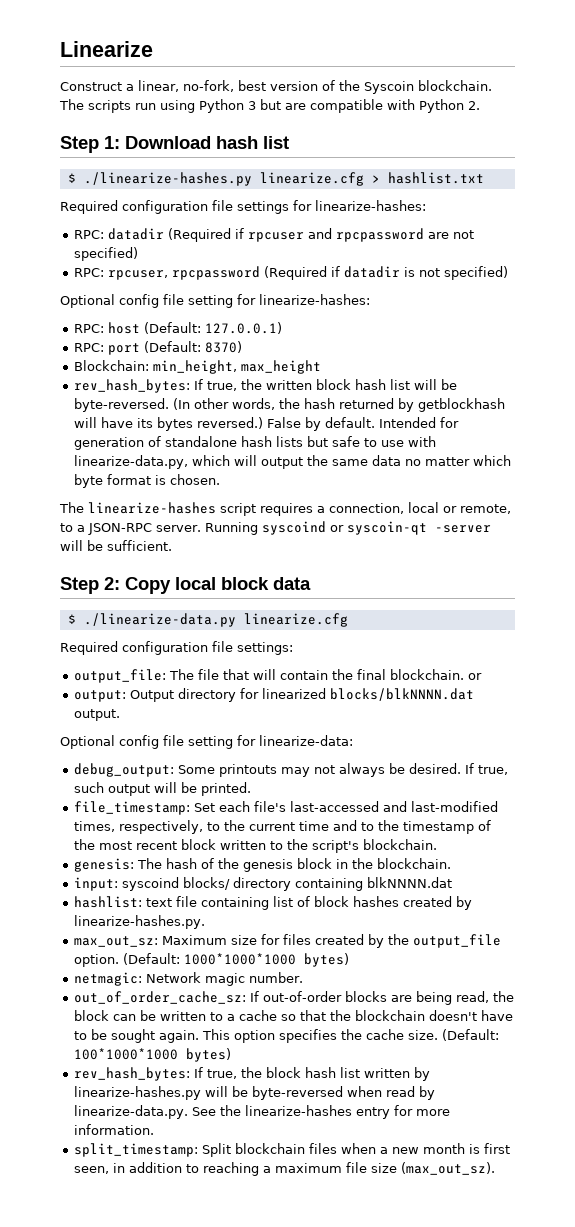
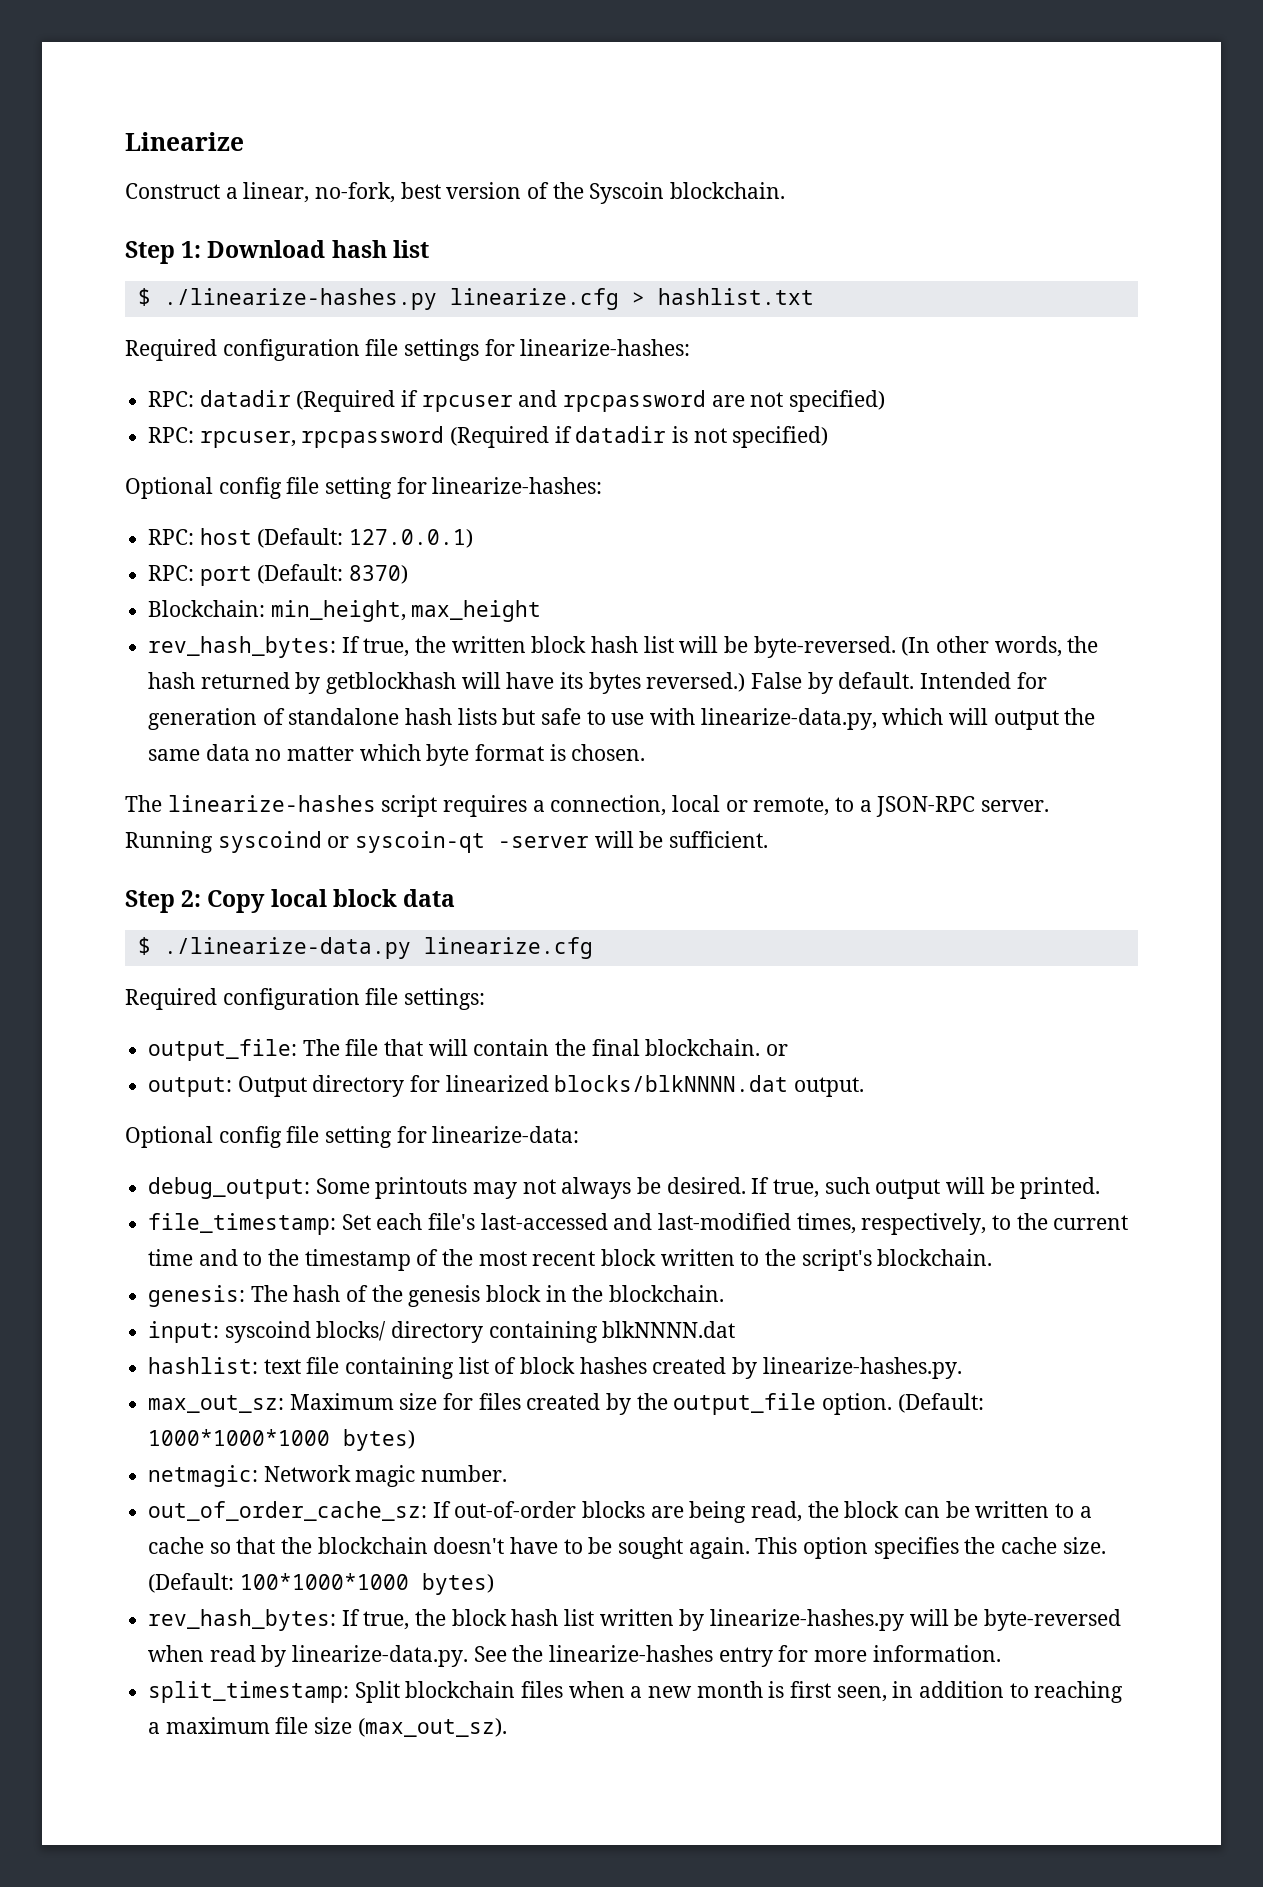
[59,99,480,113] The scripts run using Python 3 but are compatible with Python 2. -> (786, 190) none

